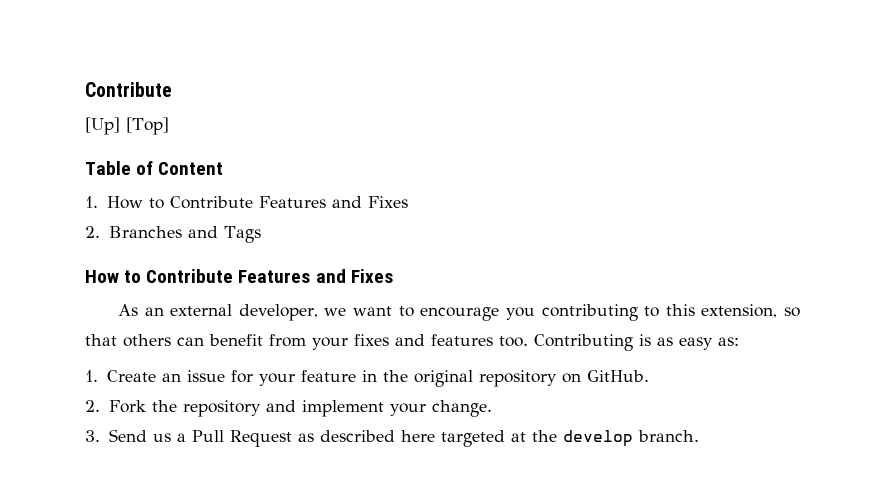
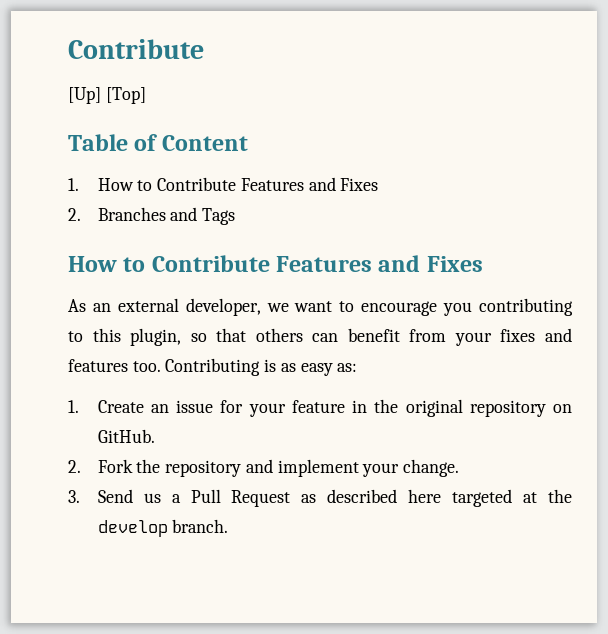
[701,304,778,318] extension, -> [130,328,182,346] plugin,

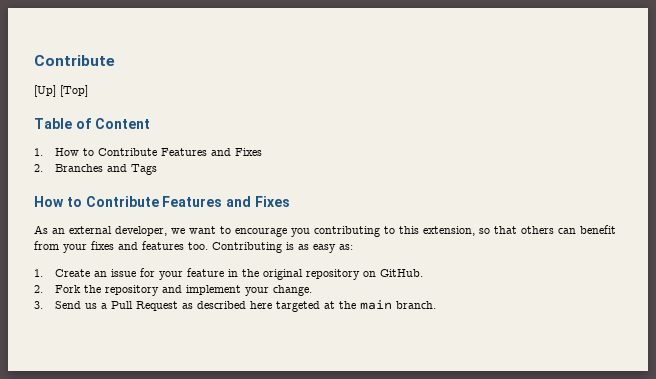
[130,328,182,346] plugin, -> [423,226,475,236] extension,
[97,520,168,537] develop -> [360,300,393,310] main

